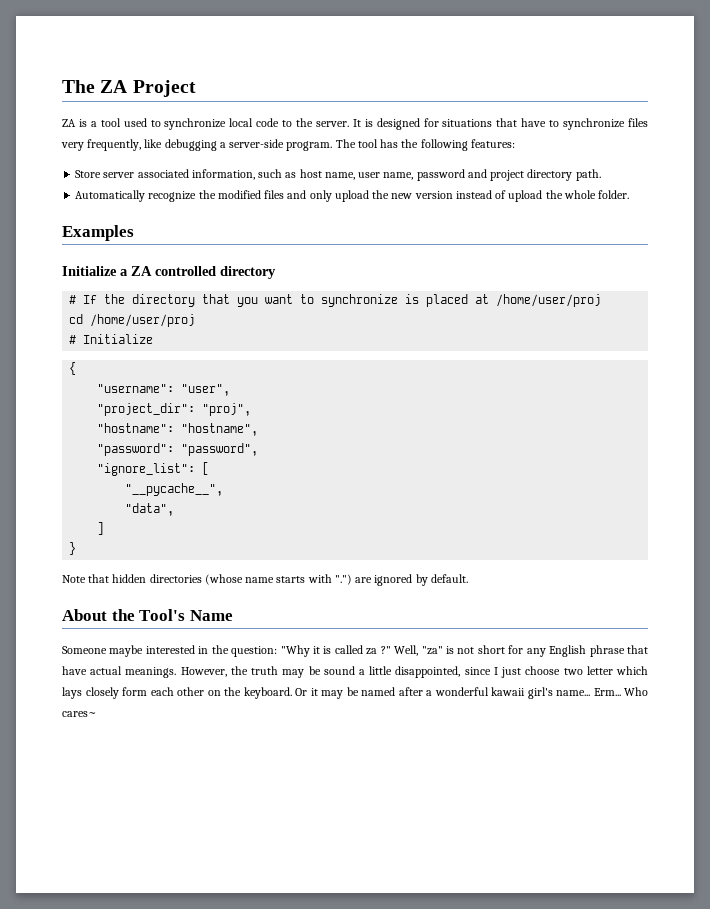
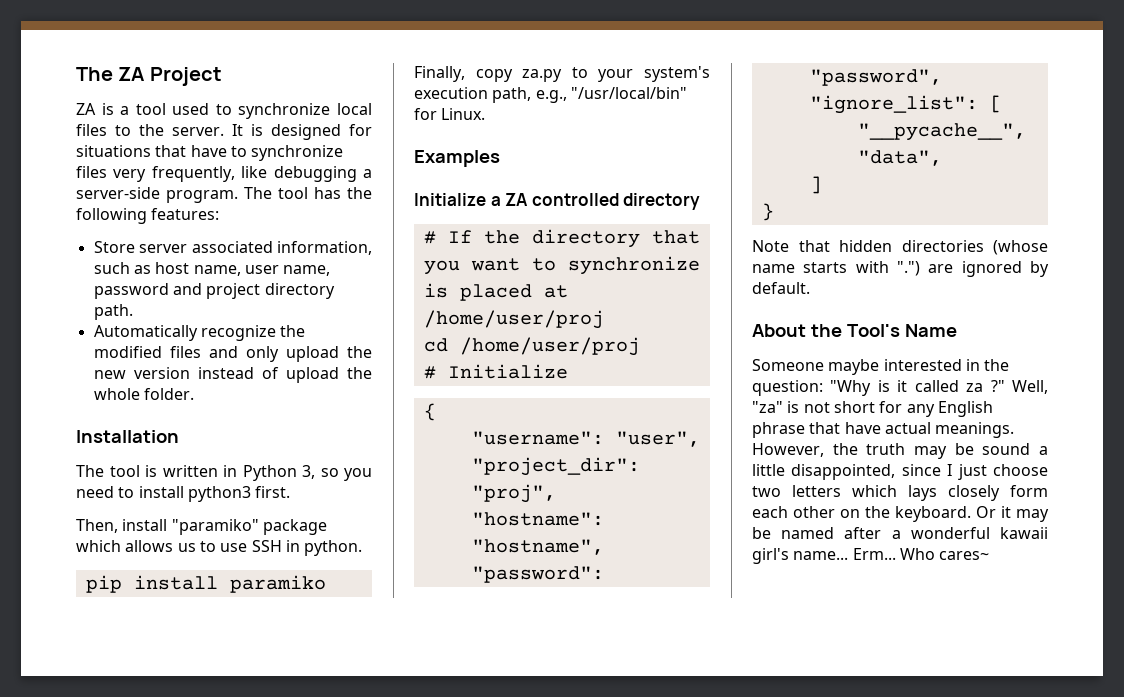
[256,118,280,127] code -> [76,124,107,136] files
(630, 194) none -> [76,430,179,443] [76,465,372,481] [76,486,291,502] [76,519,327,535] [76,540,363,556] [85,575,326,593] [414,66,710,82] [414,87,687,103] [414,108,486,120] // Installation // The tool is written in Python 3, so you need to install python3 first. // Then, install "paramiko" package which allows us to use SSH in python. // pip install paramiko // Finally, copy za.py to your system's execution path, e.g., "/usr/local/bin" for Linux.
[312,646,332,654] it is -> [877,380,908,392] is it
[586,666,613,675] letter -> [792,485,841,497] letters

